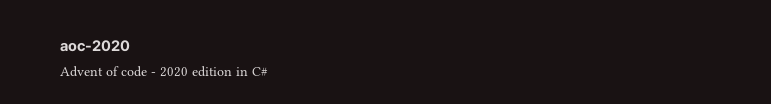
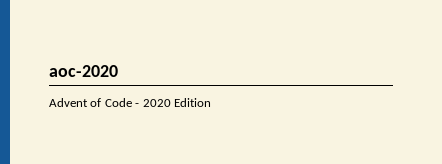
[121,66,147,77] code -> [104,98,132,107] Code
[192,66,268,77] edition in C# -> [173,98,211,107] Edition

